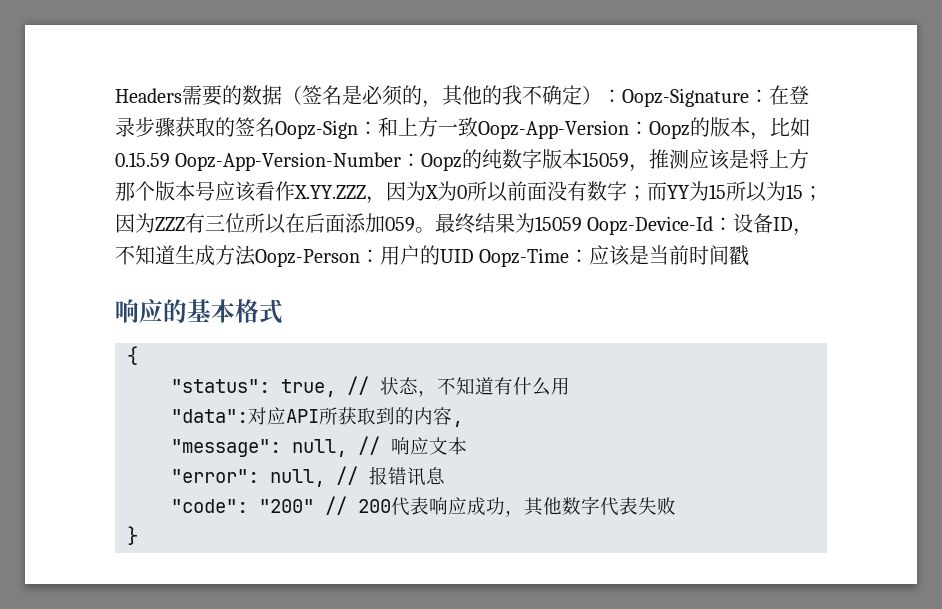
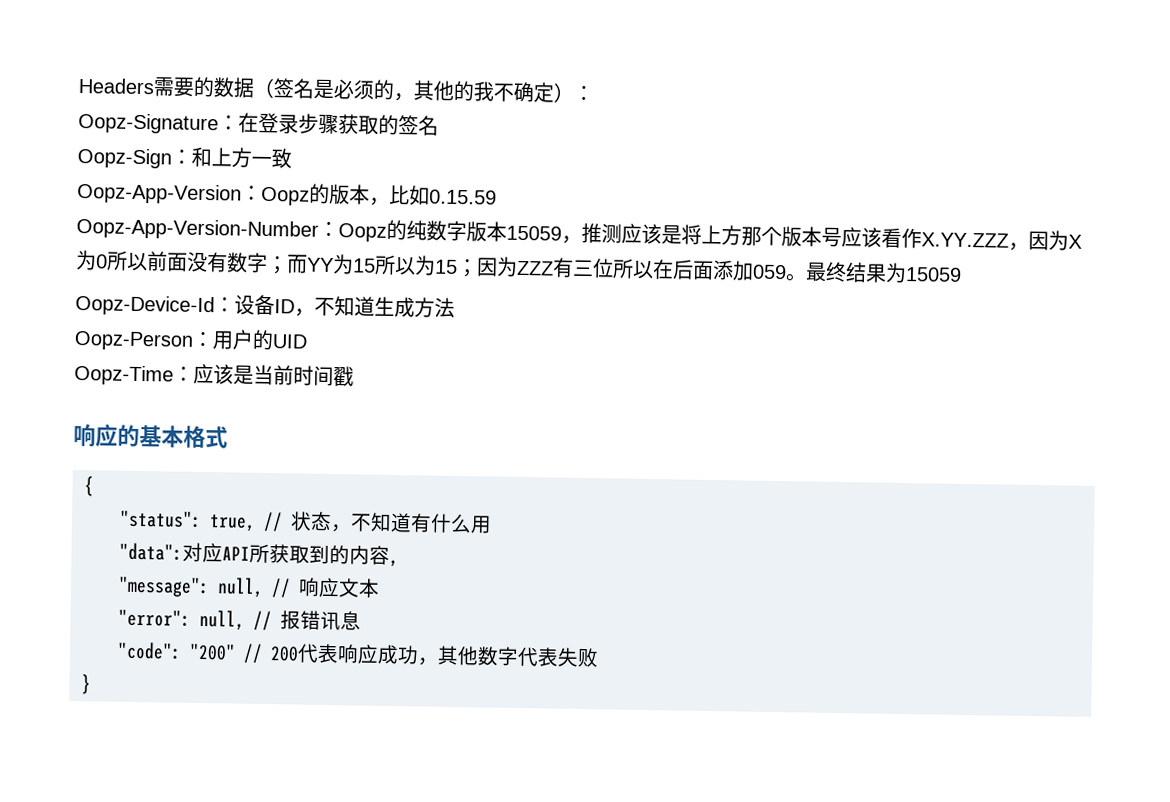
(622, 96) none -> (594, 93) //
(275, 127) none -> (439, 125) //
(478, 127) none -> (292, 158) //
(170, 160) none -> (497, 197) //
(582, 224) none -> (962, 274) //
(256, 255) none -> (455, 307) //
(474, 256) none -> (308, 341) //

